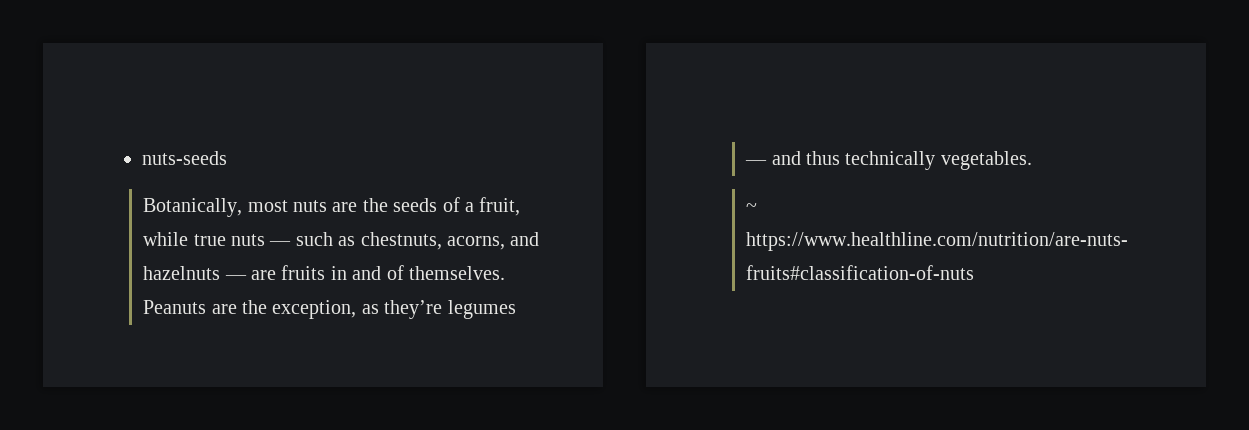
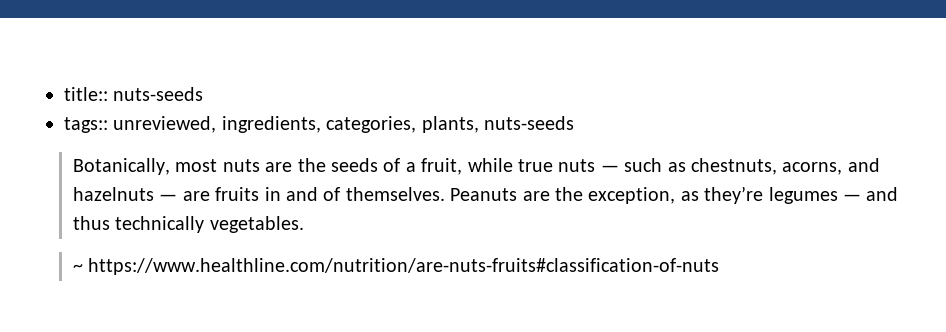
(142, 158) none -> [64,87,204,101] [64,116,479,133] title:: nuts-seeds // tags:: unreviewed, ingredients, categories, plants,

